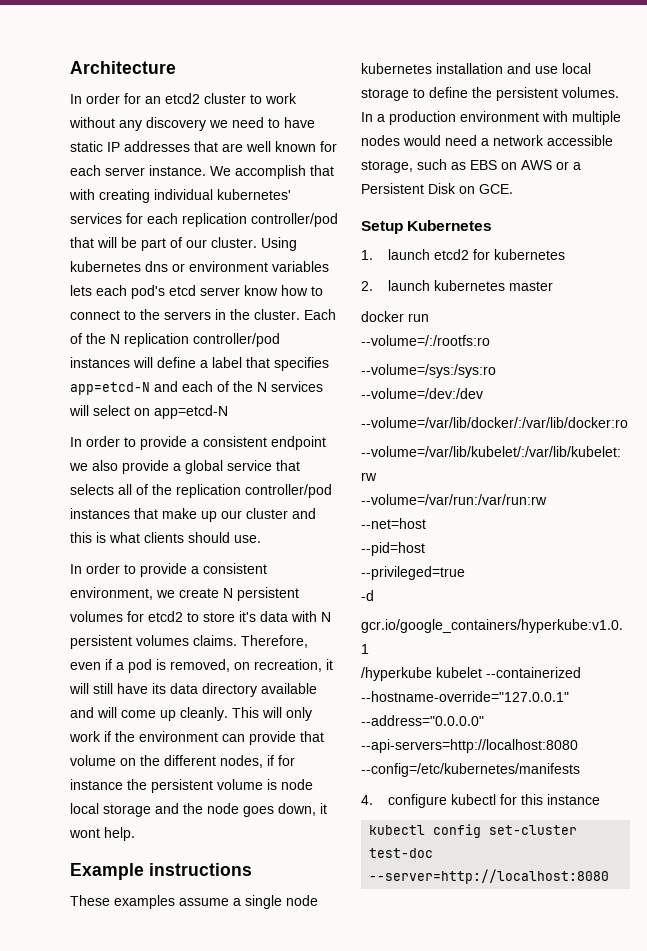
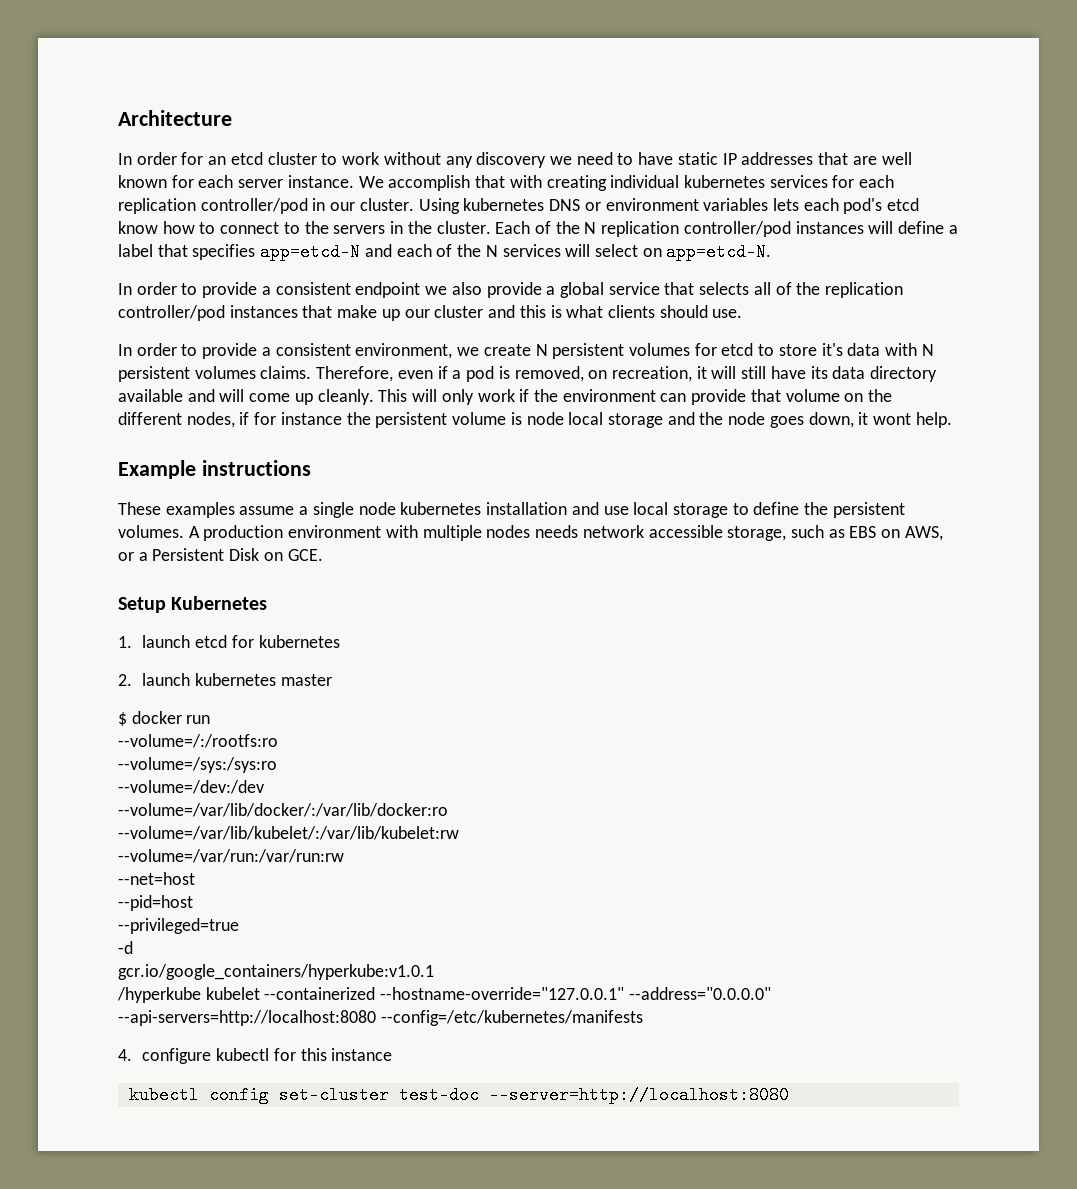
[165,93,200,104] etcd2 -> [230,152,263,165] etcd
[217,189,291,200] kubernetes' -> [683,175,765,188] kubernetes
[70,237,182,251] that will be part of -> [312,198,326,211] in
[145,261,168,272] dns -> [549,199,581,211] DNS
[200,287,240,296] server -> (920, 204) none
[154,405,228,419] app=etcd-N -> [666,243,772,261] app=etcd-N.
[148,611,183,622] etcd2 -> [721,343,754,356] etcd
[361,112,385,122] In a -> [188,526,200,538] A
[403,135,489,146] would need a -> [535,525,579,538] needs
[521,160,552,170] AWS -> [904,526,943,541] AWS,
[433,249,469,260] etcd2 -> [195,635,228,648] etcd
(553, 286) none -> [118,712,127,726] $

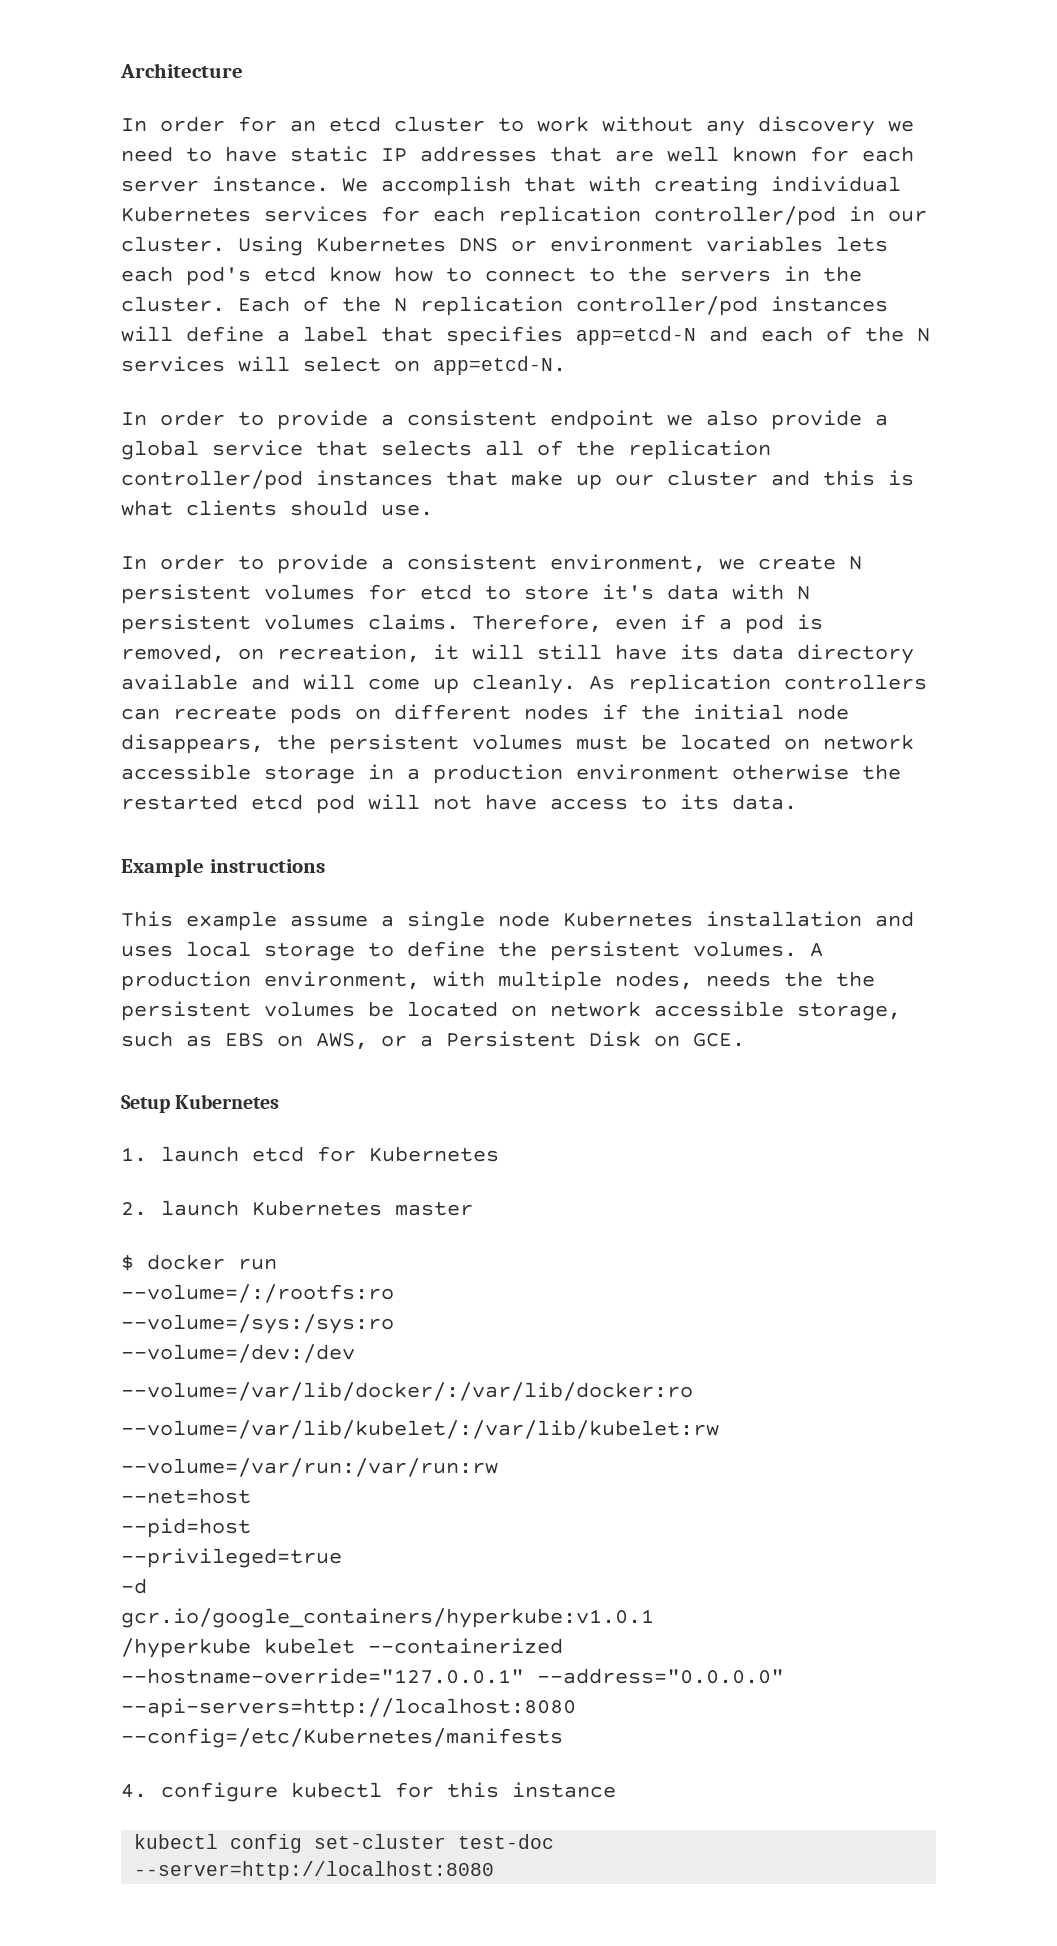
[683,175,765,188] kubernetes -> [121,206,251,222] Kubernetes
[463,198,545,211] kubernetes -> [316,236,446,252] Kubernetes
[378,389,893,405] [118,412,952,428] This will only work if the environment can provide that volume on the different nodes, if for instance the persistent volume is node local storage and the node goes down, it wont help. -> [589,674,927,694] [121,704,849,724] [121,734,914,754] [121,764,901,784] [121,794,797,814] As replication controllers can recreate pods on different nodes if the initial node disappears, the persistent volumes must be located on network accessible storage in a production environment otherwise the restarted etcd pod will not have access to its data.
[118,502,235,518] These examples -> [121,911,277,931] This example
[400,502,482,515] kubernetes -> [563,911,693,927] Kubernetes
[603,506,629,515] use -> [121,945,173,957] uses
[288,525,382,538] environment -> [264,971,420,990] environment,
[486,525,579,538] nodes needs -> [615,971,875,990] [121,1001,537,1021] nodes, needs the the persistent volumes be located on
[258,635,340,648] kubernetes -> [368,1146,499,1162] Kubernetes
[195,673,277,686] kubernetes -> [251,1200,382,1216] Kubernetes
[380,1010,643,1026] --config=/etc/kubernetes/manifests -> [121,1728,563,1748] --config=/etc/Kubernetes/manifests

